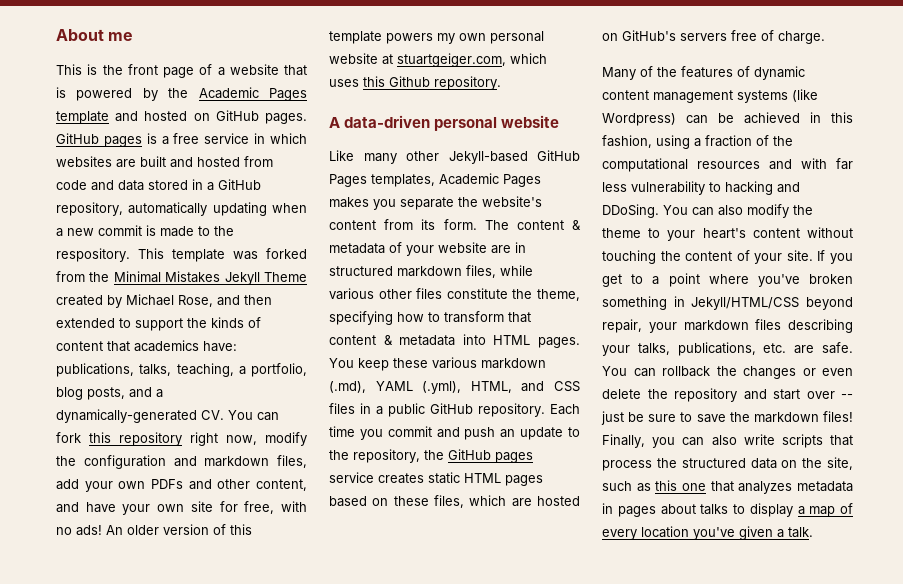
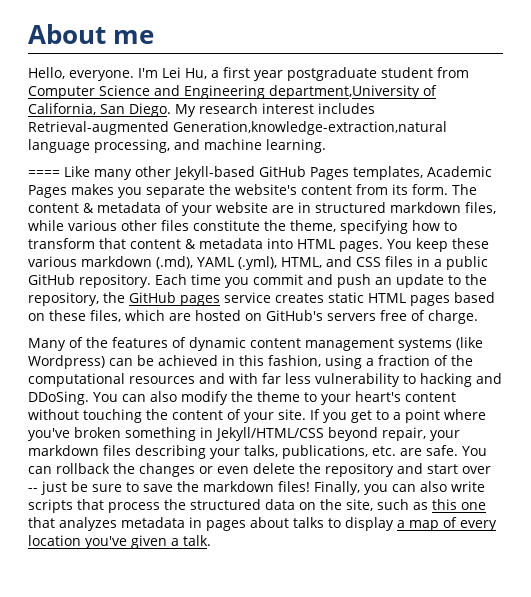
[56,64,307,78] [56,87,307,101] [56,110,307,124] [56,133,307,147] [56,156,273,168] [56,179,261,191] [56,202,307,216] [56,225,234,237] [56,248,307,262] [56,271,307,285] [56,294,272,308] [56,317,261,331] [56,340,237,352] [56,363,307,377] [56,387,163,400] [56,409,279,423] [56,432,307,446] [56,455,307,469] [56,479,307,492] [56,501,307,515] [56,524,252,536] [329,31,544,44] [329,53,547,67] [329,76,501,90] [329,115,560,131] This is the front page of a website that is powered by the Academic Pages template and hosted on GitHub pages. GitHub pages is a free service in which websites are built and hosted from code and data stored in a GitHub repository, automatically updating when a new commit is made to the respository. This template was forked from the Minimal Mistakes Jekyll Theme created by Michael Rose, and then extended to support the kinds of content that academics have: publications, talks, teaching, a portfolio, blog posts, and a dynamically-generated CV. You can fork this repository right now, modify the configuration and markdown files, add your own PDFs and other content, and have your own site for free, with no ads! An older version of this template powers my own personal website at stuartgeiger.com, which uses this Github repository. // A data-driven personal website // -> [28,67,469,81] [28,85,437,99] [28,103,375,117] [28,121,447,135] [28,139,326,153] [28,170,60,177] Hello, everyone. I'm Lei Hu, a first year postgraduate student from Computer Science and Engineering department,University of California, San Diego. My research interest includes Retrieval-augmented Generation,knowledge-extraction,natural language processing, and machine learning. // ====

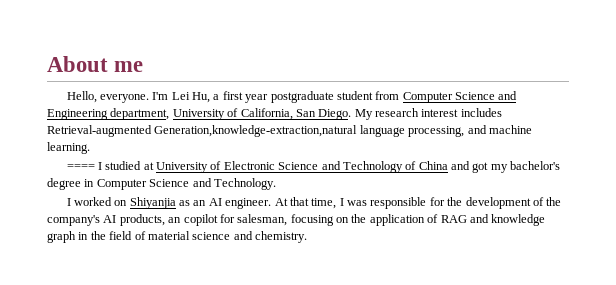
[269,85,420,99] department,University -> [110,108,225,120] department, University
[64,166,492,180] [28,184,477,198] [28,202,496,216] [28,220,457,234] [28,238,489,252] [28,256,488,270] [28,274,487,288] [28,292,495,306] [28,310,478,324] [28,337,483,351] [28,355,473,369] [28,373,502,387] [28,391,456,405] [28,409,486,423] [28,427,460,441] [28,445,487,459] [28,463,491,477] [28,481,485,495] [28,499,486,513] [28,517,497,531] [28,535,211,549] Like many other Jekyll-based GitHub Pages templates, Academic Pages makes you separate the website's content from its form. The content & metadata of your website are in structured markdown files, while various other files constitute the theme, specifying how to transform that content & metadata into HTML pages. You keep these various markdown (.md), YAML (.yml), HTML, and CSS files in a public GitHub repository. Each time you commit and push an update to the repository, the GitHub pages service creates static HTML pages based on these files, which are hosted on GitHub's servers free of charge. // Many of the features of dynamic content management systems (like Wordpress) can be achieved in this fashion, using a fraction of the computational resources and with far less vulnerability to hacking and DDoSing. You can also modify the theme to your heart's content without touching the content of your site. If you get to a point where you've broken something in Jekyll/HTML/CSS beyond repair, your markdown files describing your talks, publications, etc. are safe. You can rollback the changes or even delete the repository and start over -- just be sure to save the markdown files! Finally, you can also write scripts that process the structured data on the site, such as this one that analyzes metadata in pages about talks to display a map of every location you've given a talk. -> [97,161,561,173] [47,178,276,190] [66,197,562,209] [47,214,546,226] [47,231,307,243] I studied at University of Electronic Science and Technology of China and got my bachelor's degree in Computer Science and Technology. // I worked on Shiyanjia as an AI engineer. At that time, I was responsible for the development of the company's AI products, an copilot for salesman, focusing on the application of RAG and knowledge graph in the field of material science and chemistry.

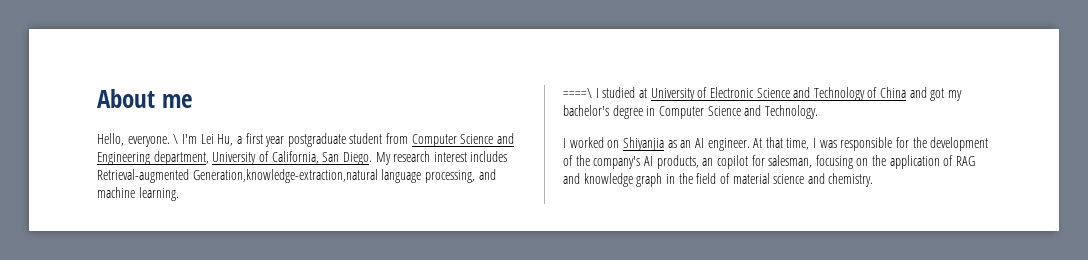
(149, 98) none -> [173,134,179,144] \
[66,164,95,170] ==== -> [563,88,592,98] ====\

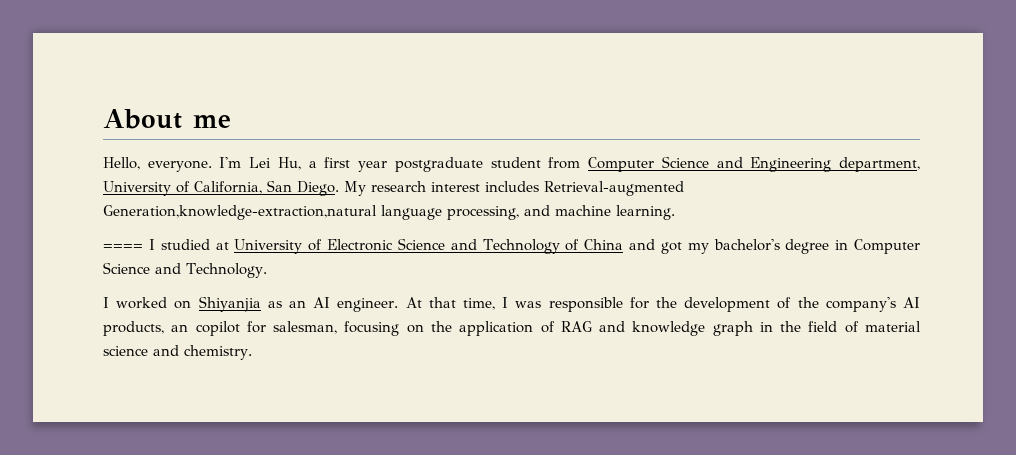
[173,134,179,144] \ -> (212, 166) none
[563,88,592,98] ====\ -> [103,244,143,250] ====

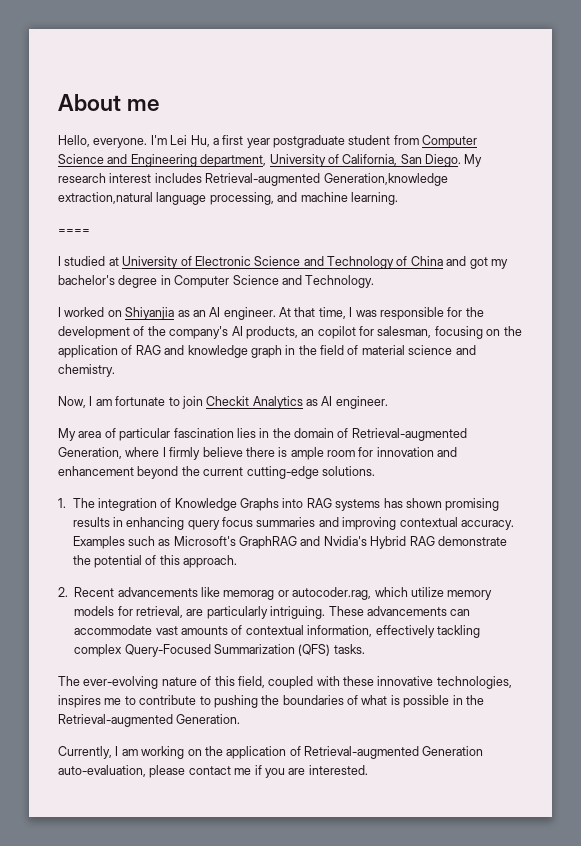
[103,205,377,220] Generation,knowledge-extraction,natural -> [323,173,448,186] [58,192,153,204] Generation,knowledge extraction,natural
(143, 247) none -> (90, 231) //
(252, 352) none -> [58,396,388,409] [58,428,467,441] [58,447,458,460] [58,466,375,479] [58,498,500,511] [72,517,514,530] [72,536,507,549] [72,555,238,568] [58,587,493,600] [74,606,471,619] [74,625,480,638] [74,644,365,657] [58,676,512,689] [58,695,484,708] [58,714,241,727] [58,746,484,759] [58,765,368,778] // Now, I am fortunate to join Checkit Analytics as AI engineer. // My area of particular fascination lies in the domain of Retrieval-augmented Generation, where I firmly believe there is ample room for innovation and enhancement beyond the current cutting-edge solutions. // 1. The integration of Knowledge Graphs into RAG systems has shown promising results in enhancing query focus summaries and improving contextual accuracy. Examples such as Microsoft's GraphRAG and Nvidia's Hybrid RAG demonstrate the potential of this approach. // 2. Recent advancements like memorag or autocoder.rag, which utilize memory models for retrieval, are particularly intriguing. These advancements can accommodate vast amounts of contextual information, effectively tackling complex Query-Focused Summarization (QFS) tasks. // The ever-evolving nature of this field, coupled with these innovative technologies, inspires me to contribute to pushing the boundaries of what is possible in the Retrieval-augmented Generation. // Currently, I am working on the application of Retrieval-augmented Generation auto-evaluation, please contact me if you are interested.

